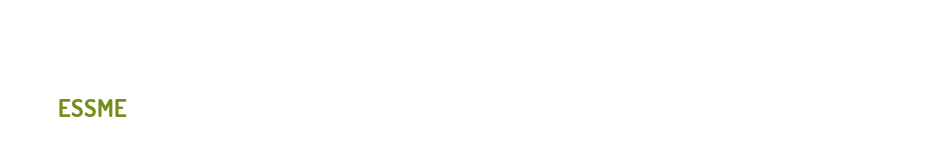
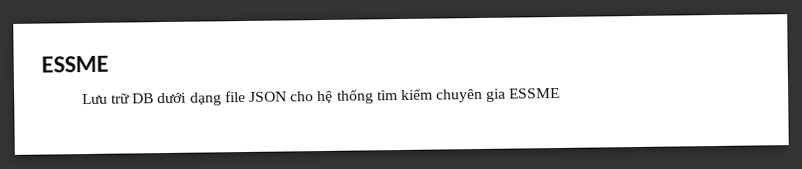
[58,99,127,117] ESSME -> [41,55,109,73] [81,87,561,106] ESSME // Lưu trữ DB dưới dạng file JSON cho hệ thống tìm kiếm chuyên gia ESSME

